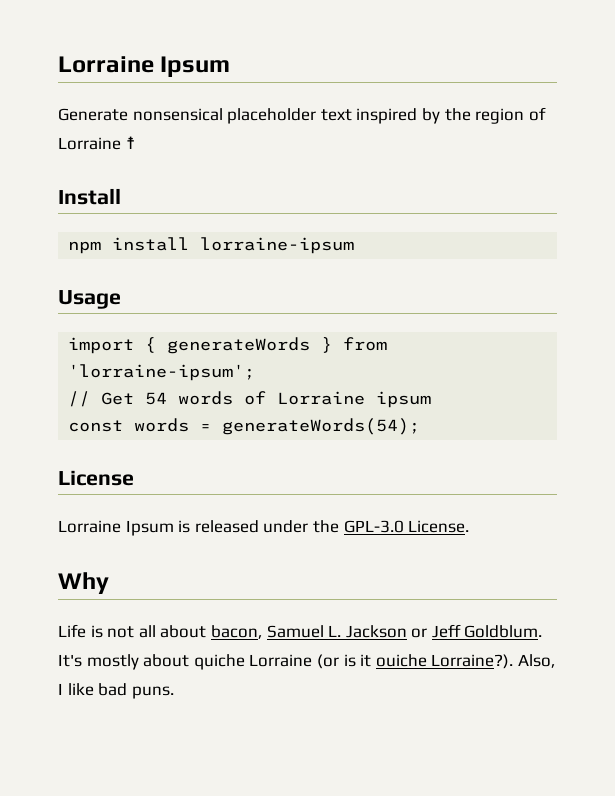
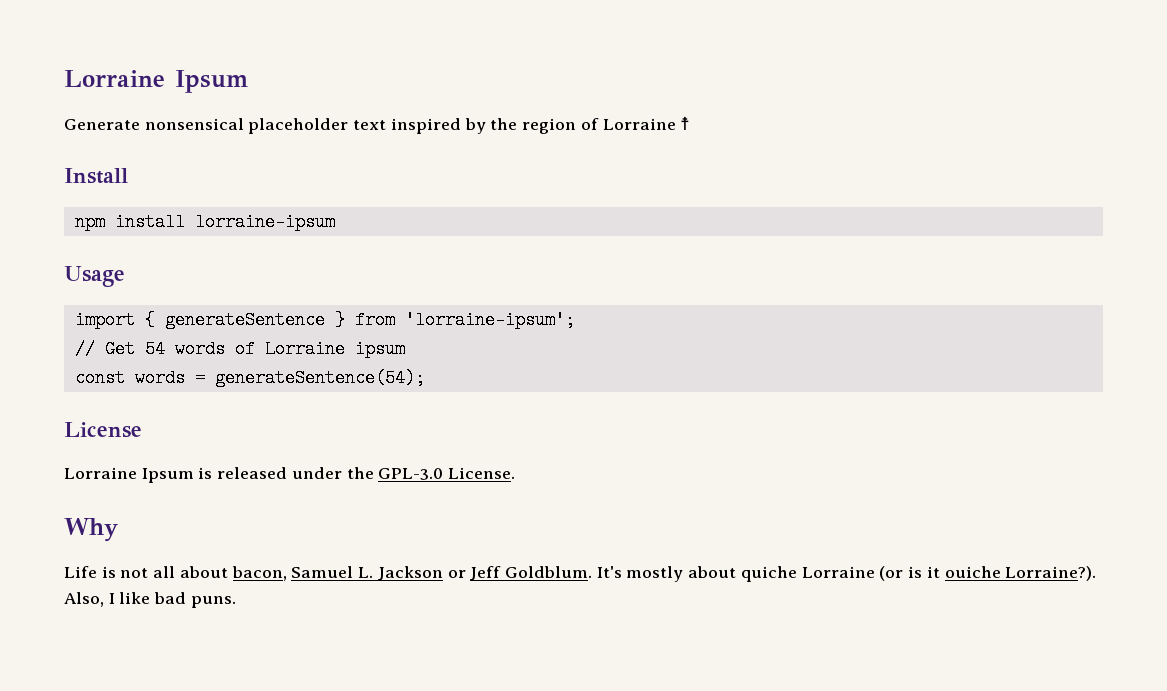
[167,337,311,354] generateWords -> [164,311,325,329] generateSentence
[222,418,421,435] generateWords(54); -> [214,369,425,387] generateSentence(54);

